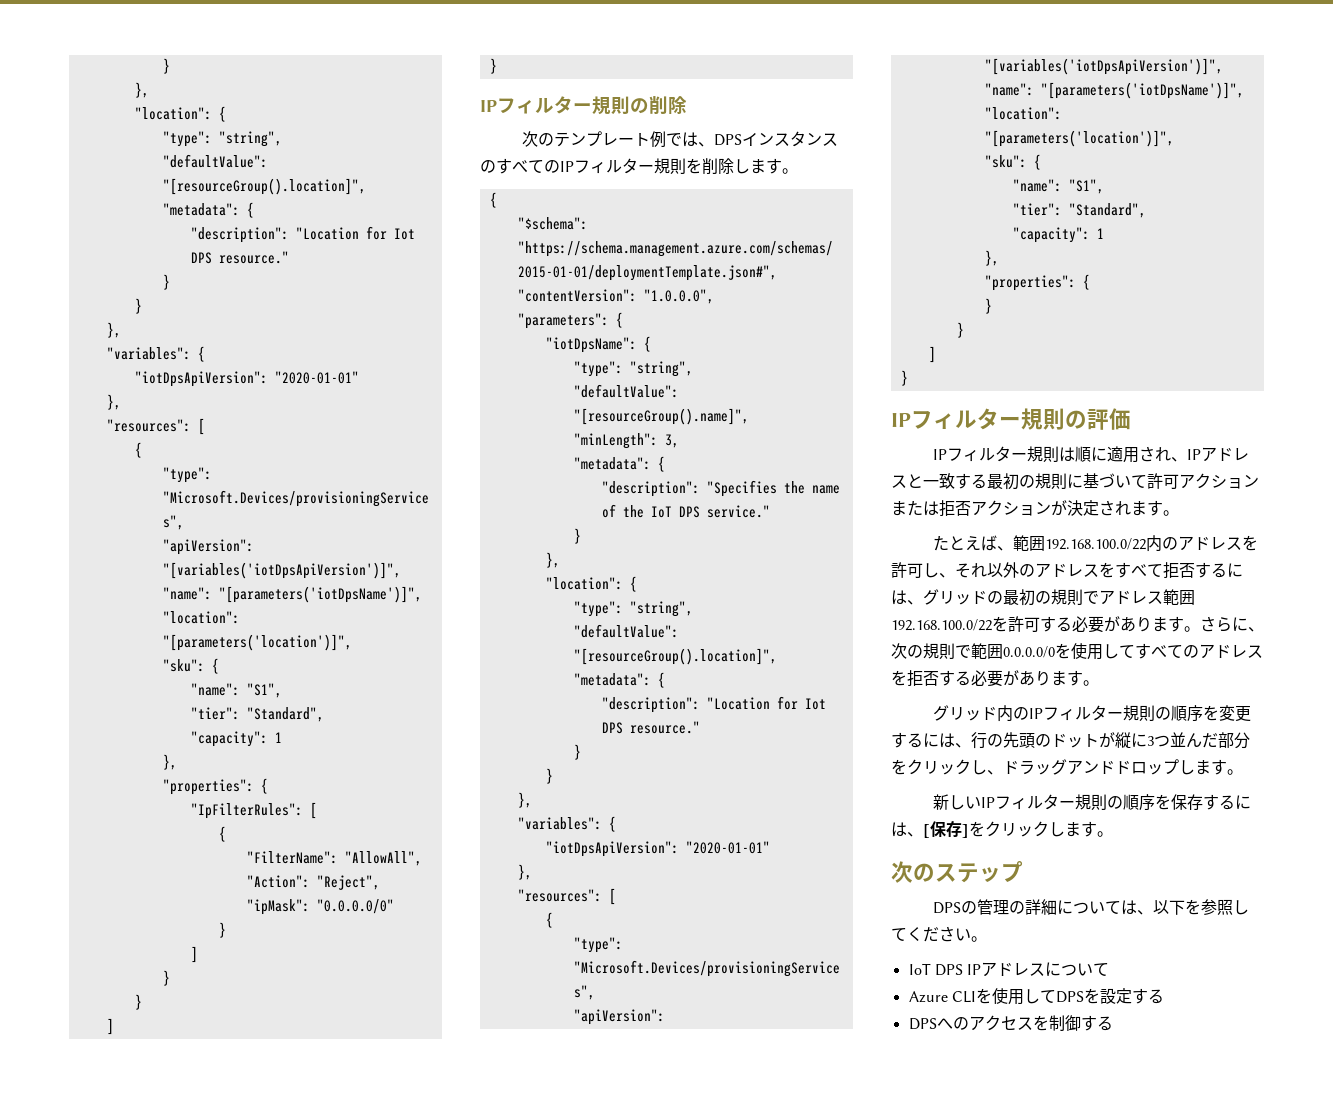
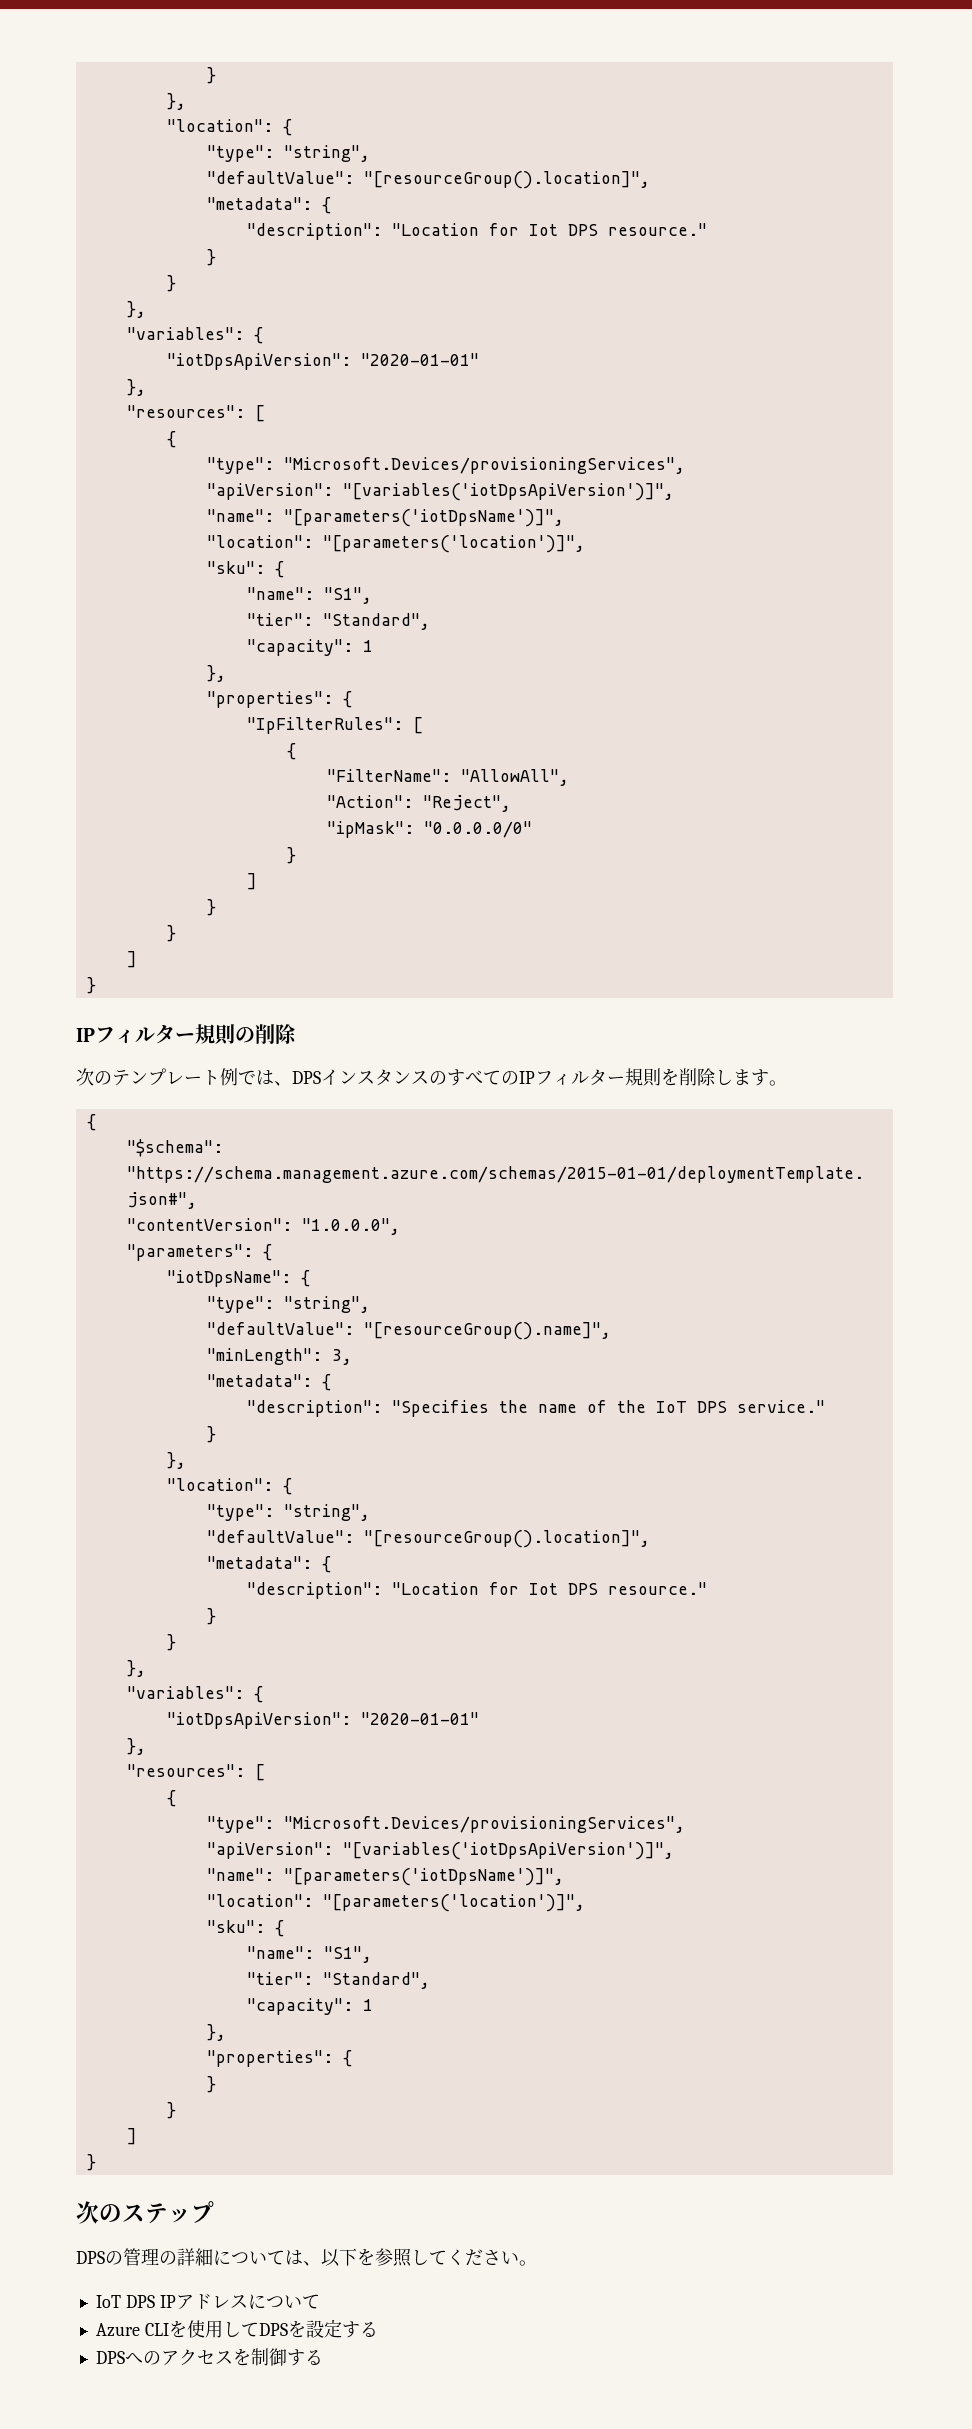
[891,408,1131,430] [932,446,1249,463] [891,473,1259,490] [891,500,1179,517] [932,535,1258,552] [891,562,1243,579] [891,589,1195,606] [891,616,1264,633] [891,643,1263,660] [891,670,1099,687] [932,705,1251,722] [891,732,1250,749] [891,759,1243,775] [932,794,1251,811] [891,821,1113,838] // IPフィルター規則の評価 // IPフィルター規則は順に適用され、IPアドレスと一致する最初の規則に基づいて許可アクションまたは拒否アクションが決定されます。 // たとえば、範囲192.168.100.0/22内のアドレスを許可し、それ以外のアドレスをすべて拒否するには、グリッドの最初の規則でアドレス範囲192.168.100.0/22を許可する必要があります。さらに、次の規則で範囲0.0.0.0/0を使用してすべてのアドレスを拒否する必要があります。 // グリッド内のIPフィルター規則の順序を変更するには、行の先頭のドットが縦に3つ並んだ部分をクリックし、ドラッグアンドドロップします。 // 新しいIPフィルター規則の順序を保存するには、[保存]をクリックします。 -> (96, 2162) none

